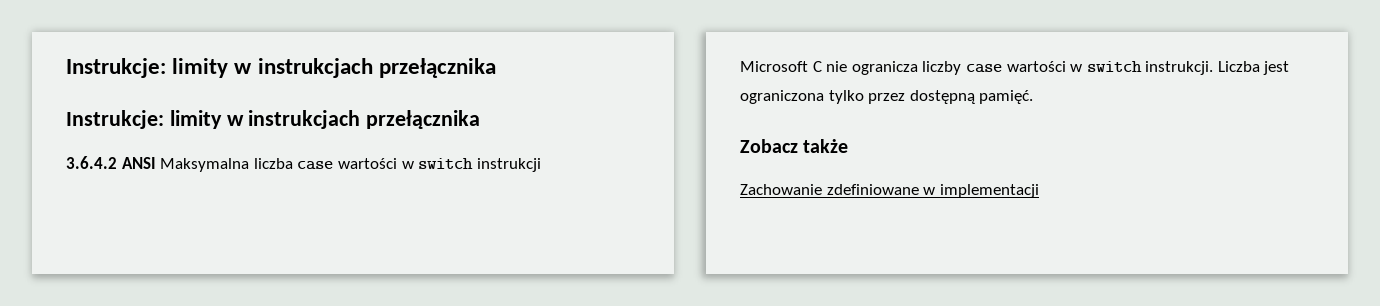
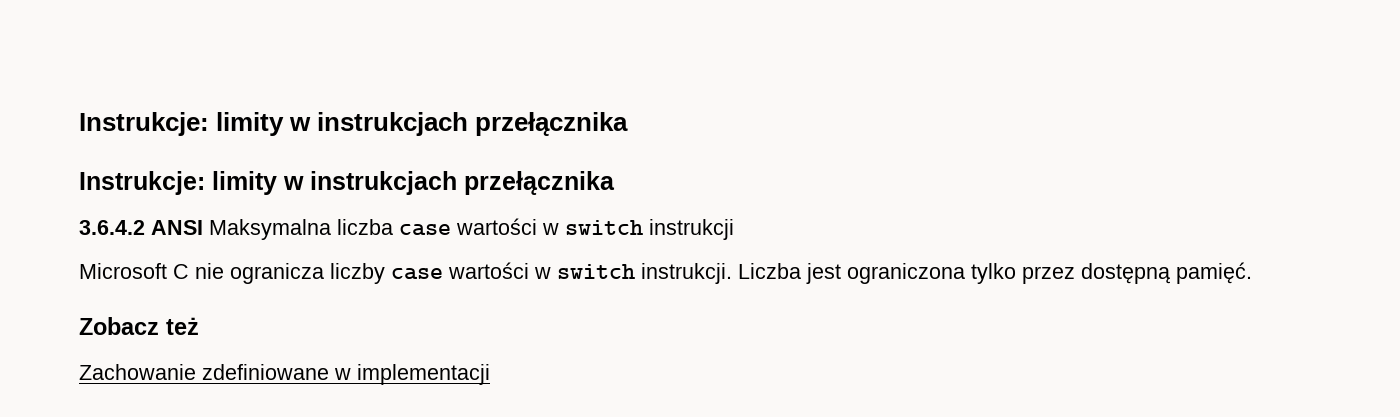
[803,139,849,153] także -> [166,317,199,335] też

